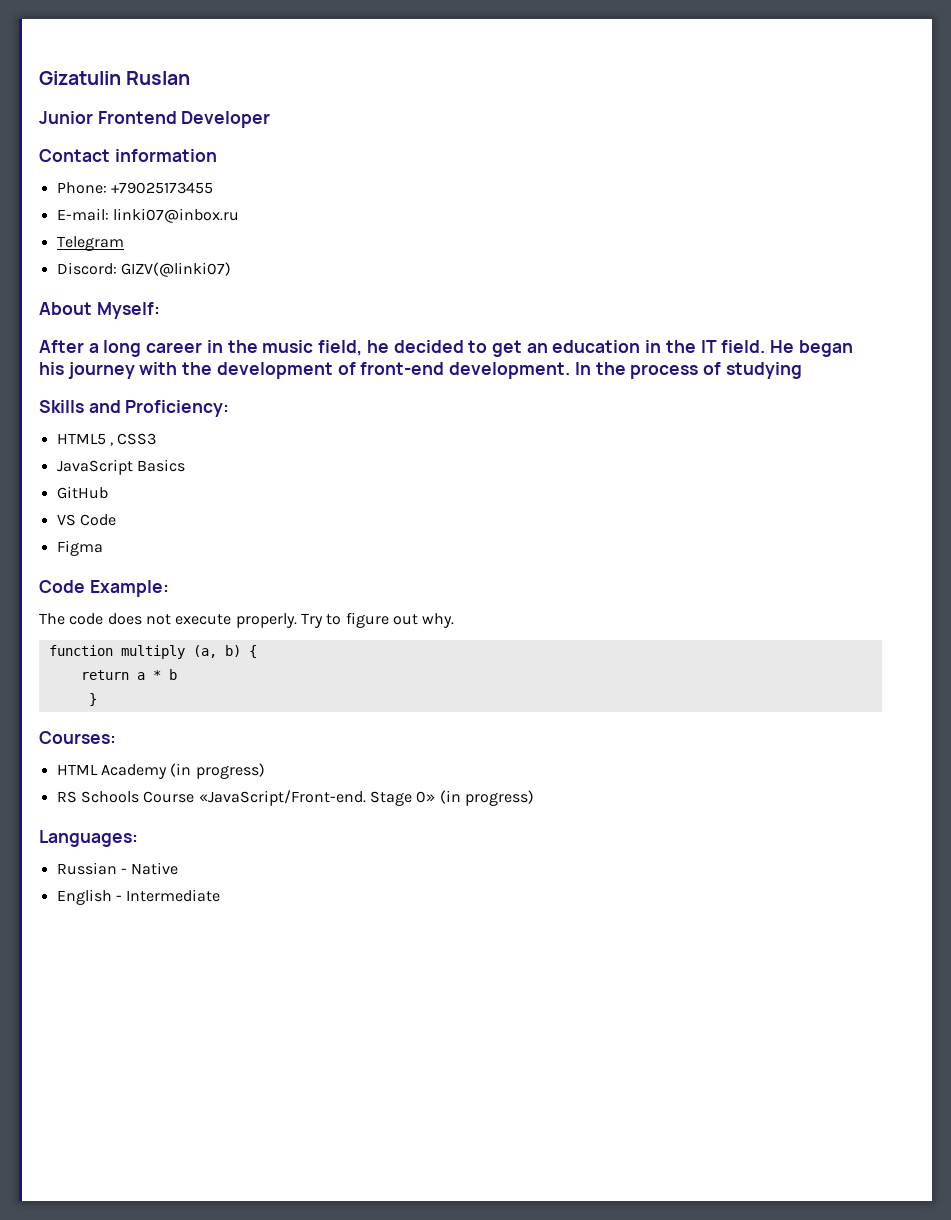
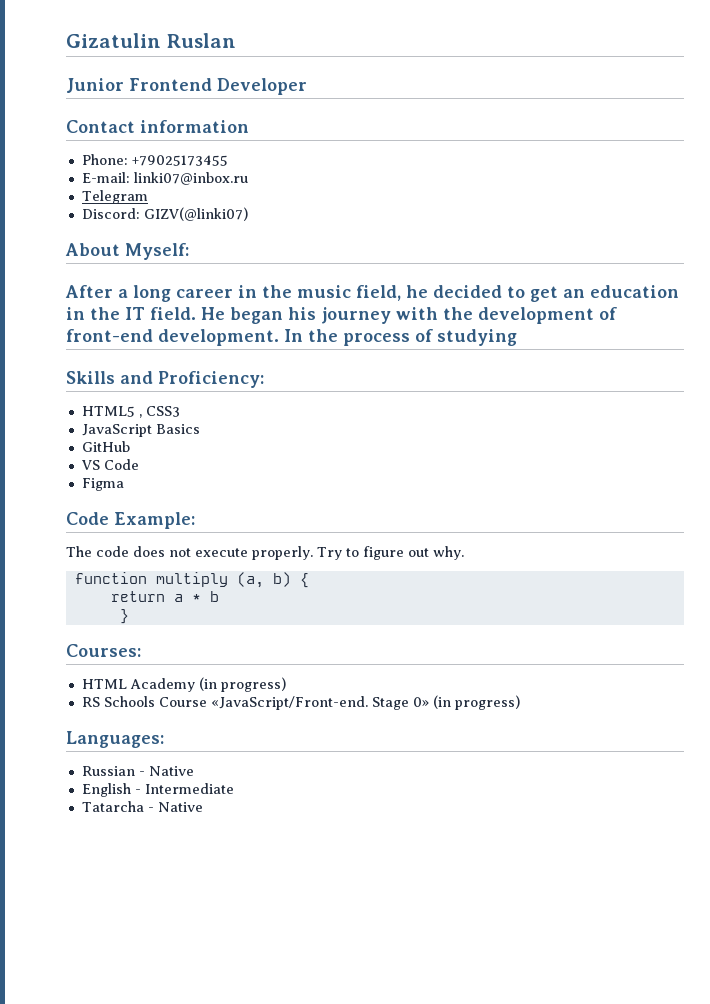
(221, 895) none -> [81,801,203,812] // Tatarcha - Native

